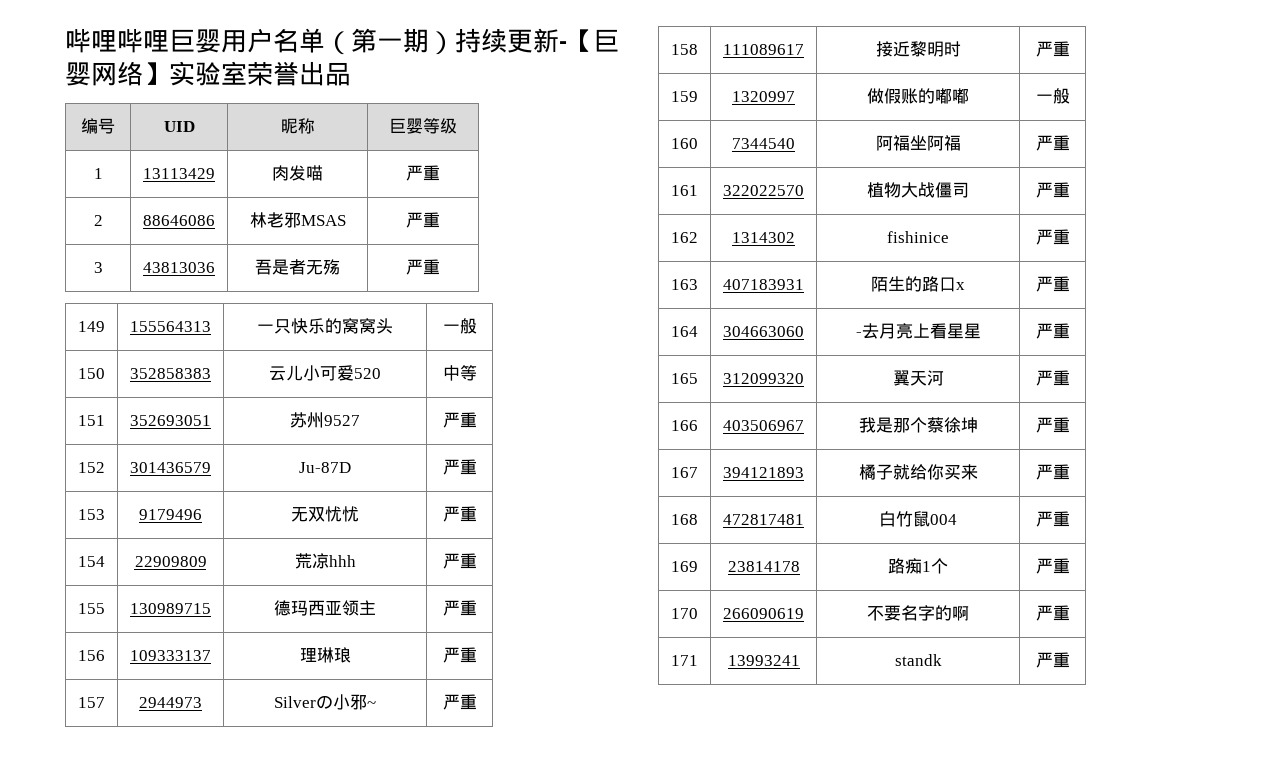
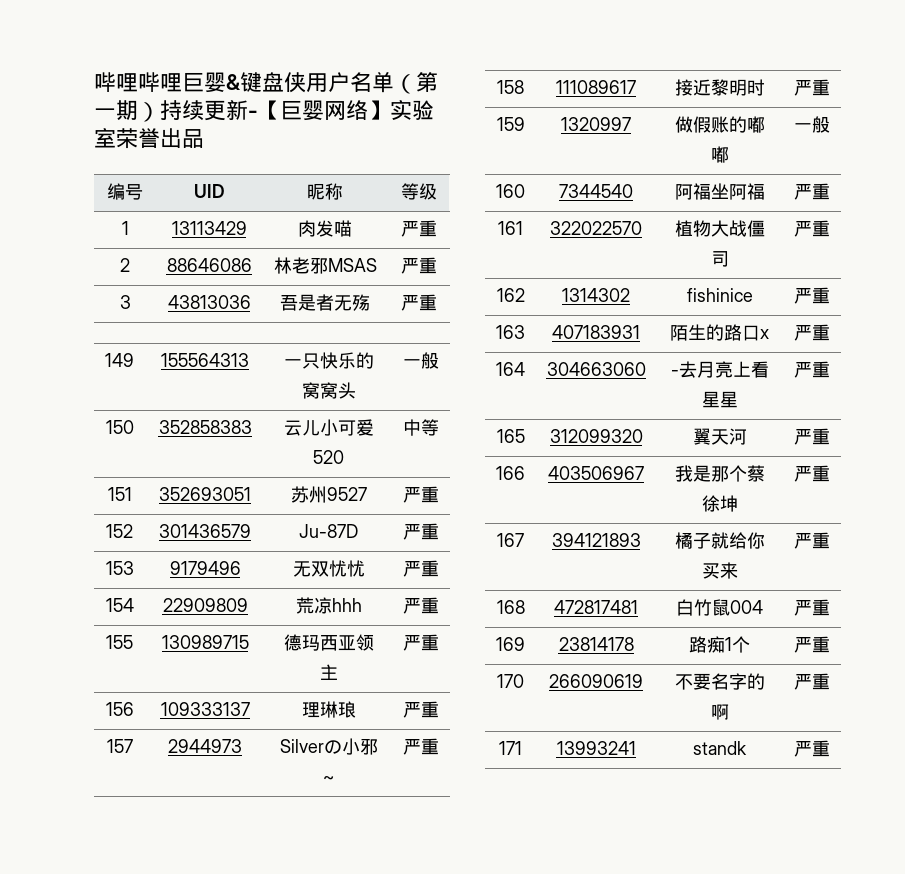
(221, 41) none -> [226,72,306,93] &键盘侠
[389,118,423,134] 巨婴 -> (343, 191) none

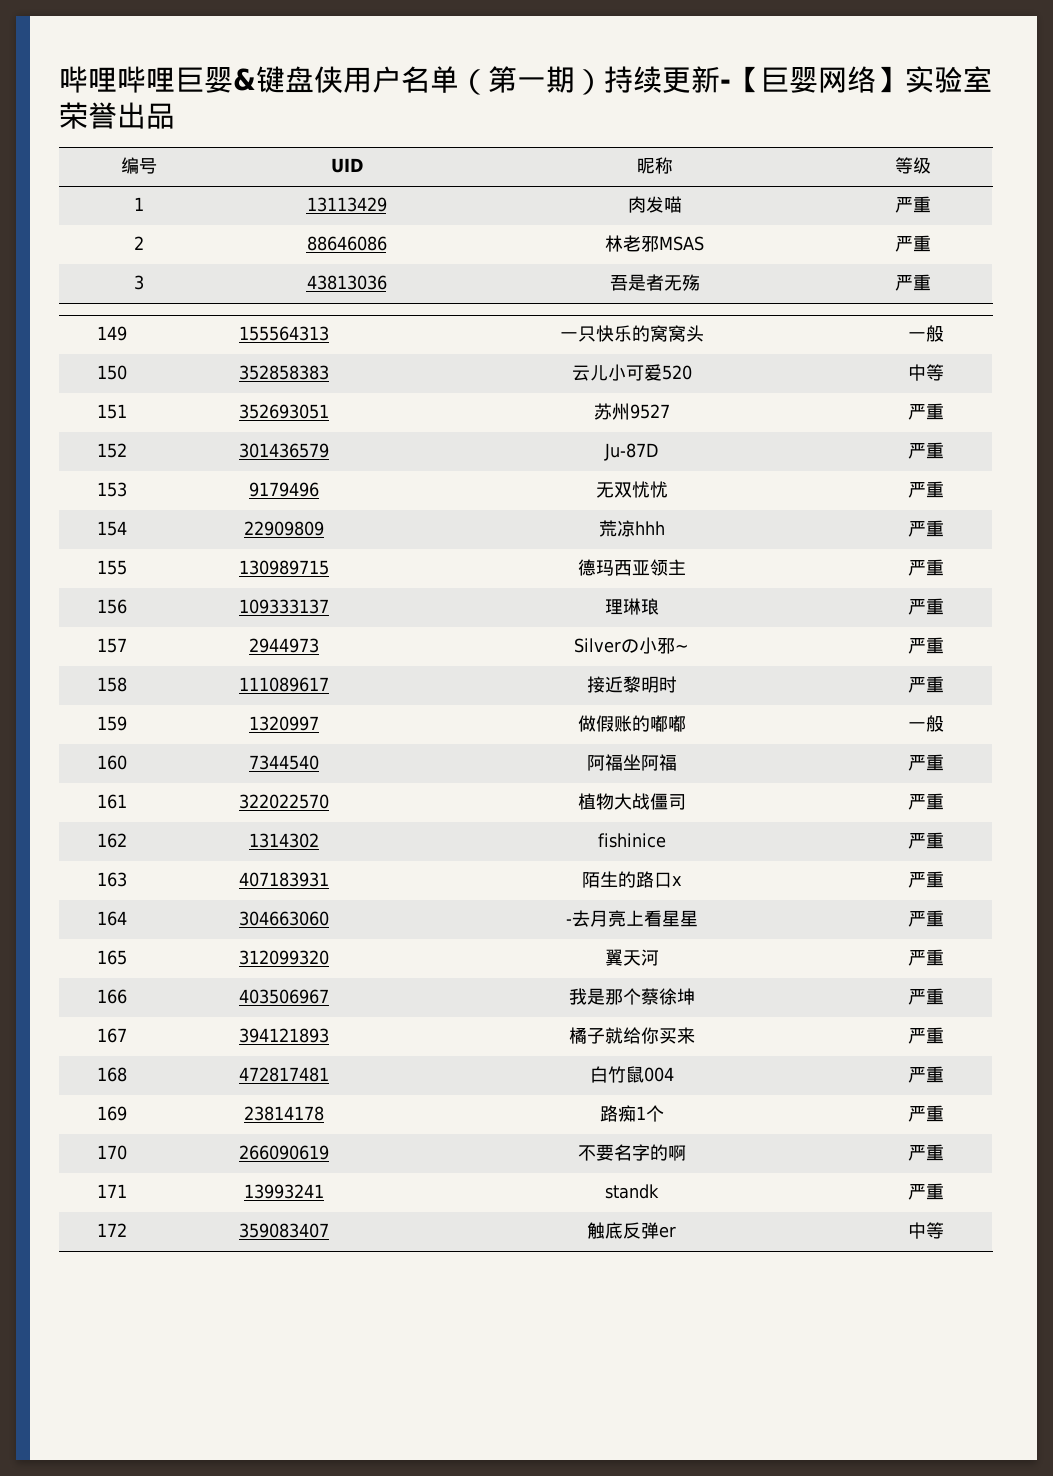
(830, 748) none -> [97,1223,127,1237] [239,1223,329,1238] [587,1222,676,1239] [908,1222,944,1239] // 172 | 359083407 | 触底反弹er | 中等

